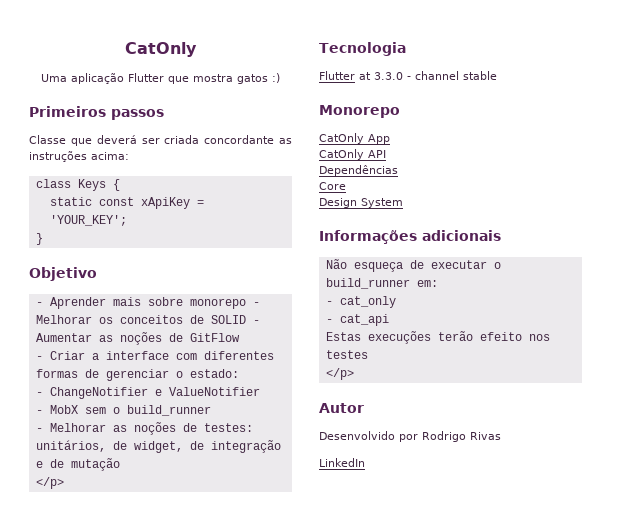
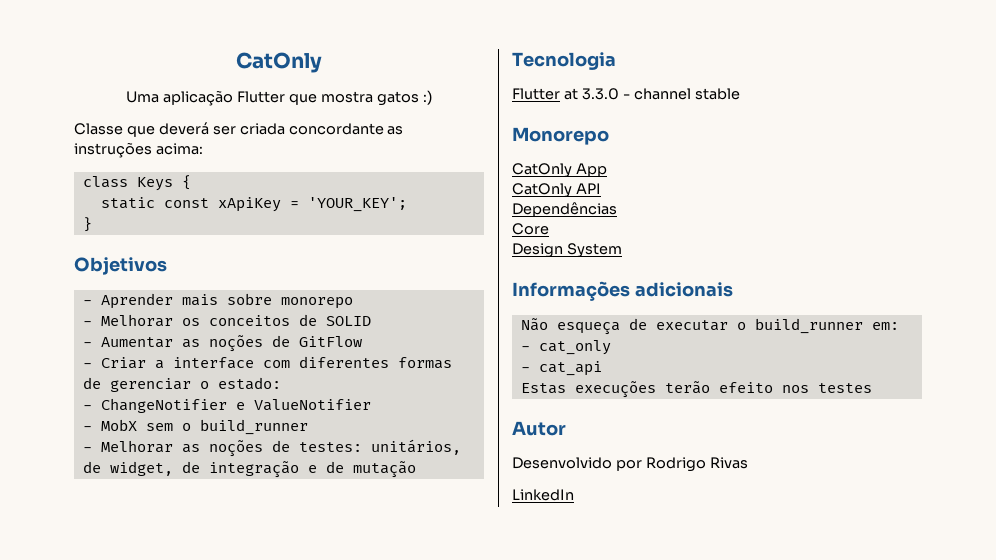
[29,106,164,120] // Primeiros passos -> (432, 97) none
[29,267,97,281] Objetivo -> [74,257,167,275] Objetivos
(246, 303) none -> (353, 303) //
(246, 319) none -> (371, 321) //
[35,477,64,489] // </p> -> (416, 469) none
[325,368,354,380] // </p> -> (872, 388) none

